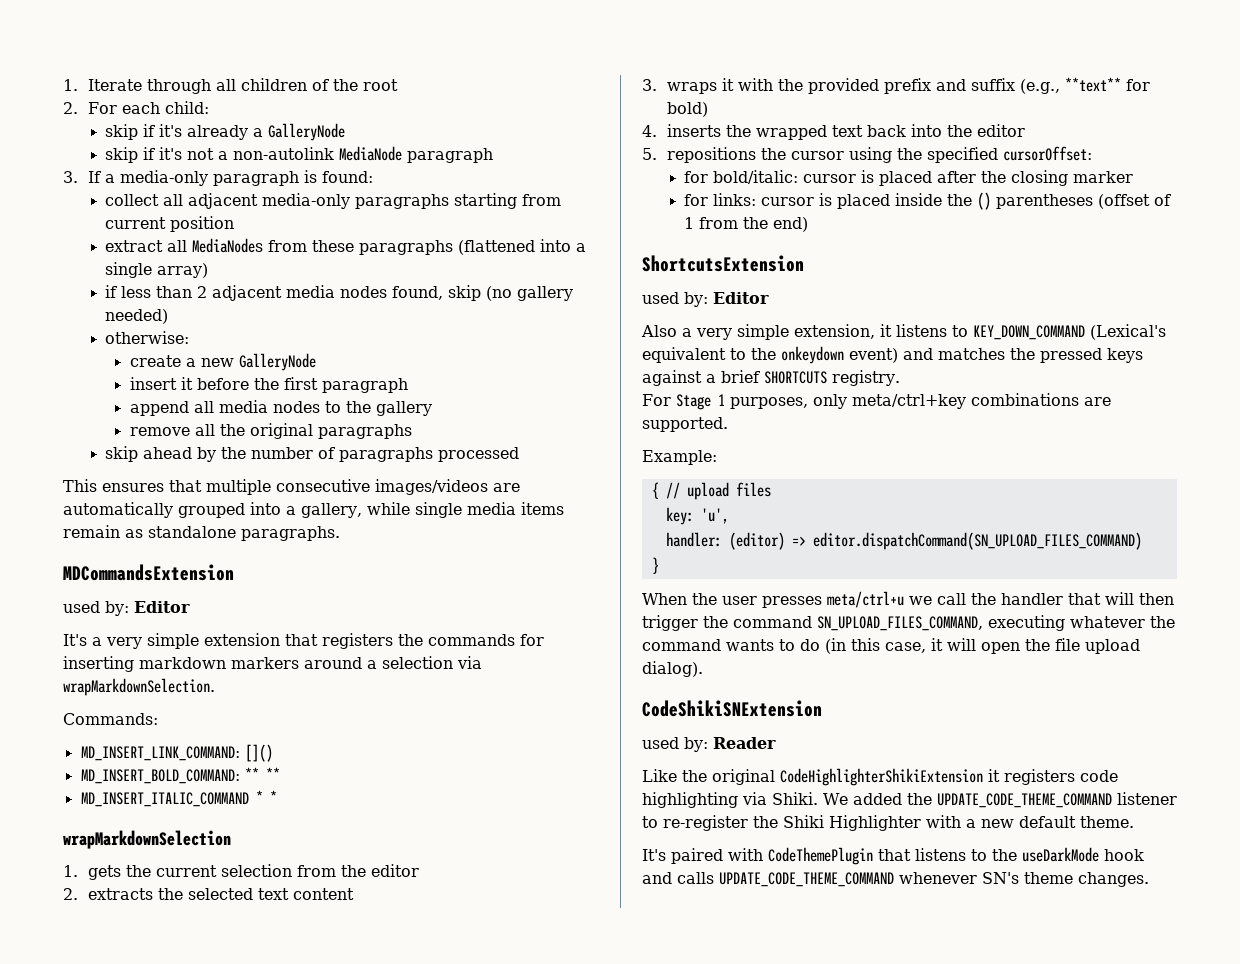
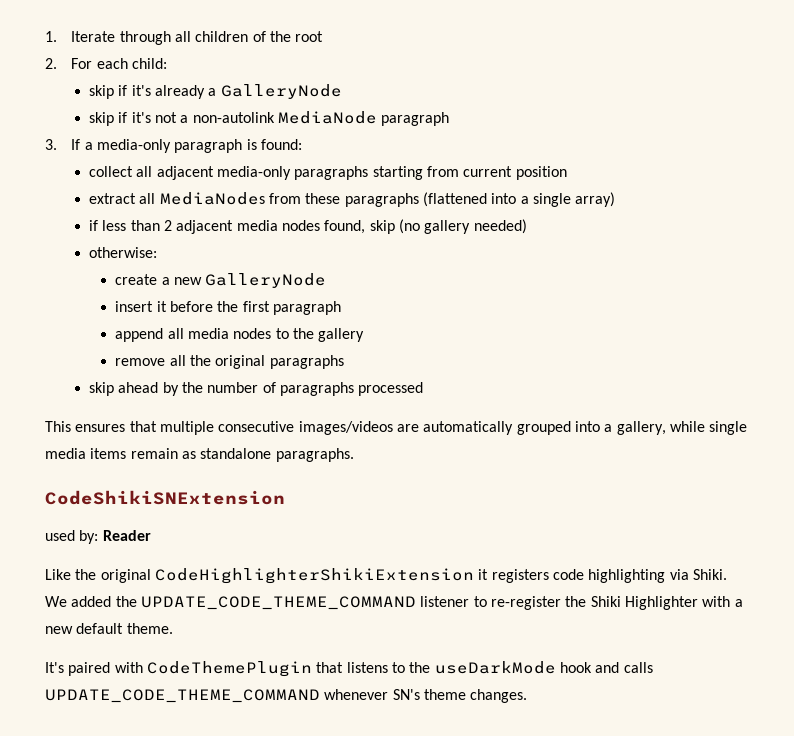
[63,564,234,581] [63,601,190,616] [63,633,544,649] [63,656,482,672] [63,678,215,696] [63,713,158,725] [80,744,273,762] [80,767,280,784] [80,790,277,807] [63,830,231,849] [63,864,419,880] [63,888,354,900] [642,77,1150,94] [666,102,708,117] [642,124,1025,140] [642,146,1092,163] [684,170,1134,186] [684,192,1172,210] [684,217,809,232] [642,255,804,272] [642,292,769,307] [641,324,1166,340] [642,346,1143,364] [642,370,900,386] [642,393,1111,410] [642,417,728,432] [642,450,717,465] [651,482,771,500] [665,507,729,525] [665,532,1142,550] [651,557,659,574] [642,591,1174,608] [642,615,1175,631] [642,638,1140,654] [642,661,703,677] // MDCommandsExtension // used by: Editor // It's a very simple extension that registers the commands for inserting markdown markers around a selection via wrapMarkdownSelection. // Commands: // MD_INSERT_LINK_COMMAND: []() // MD_INSERT_BOLD_COMMAND: ** ** // MD_INSERT_ITALIC_COMMAND * * // wrapMarkdownSelection // 1. gets the current selection from the editor // 2. extracts the selected text content // 3. wraps it with the provided prefix and suffix (e.g., **text** for bold) // 4. inserts the wrapped text back into the editor // 5. repositions the cursor using the specified cursorOffset: // for bold/italic: cursor is placed after the closing marker // for links: cursor is placed inside the () parentheses (offset of 1 from the end) // ShortcutsExtension // used by: Editor // Also a very simple extension, it listens to KEY_DOWN_COMMAND (Lexical's equivalent to the onkeydown event) and matches the pressed keys against a brief SHORTCUTS registry. // For Stage 1 purposes, only meta/ctrl+key combinations are supported. // Example: // { // upload files // key: 'u', // handler: (editor) => editor.dispatchCommand(SN_UPLOAD_FILES_COMMAND) // } // When the user presses meta/ctrl+u we call the handler that will then trigger the command SN_UPLOAD_FILES_COMMAND, executing whatever the command wants to do (in this case, it will open the file upload dialog). -> (354, 455) none

